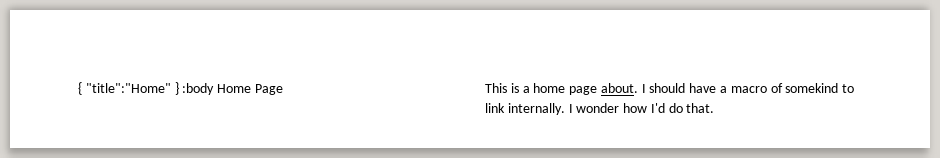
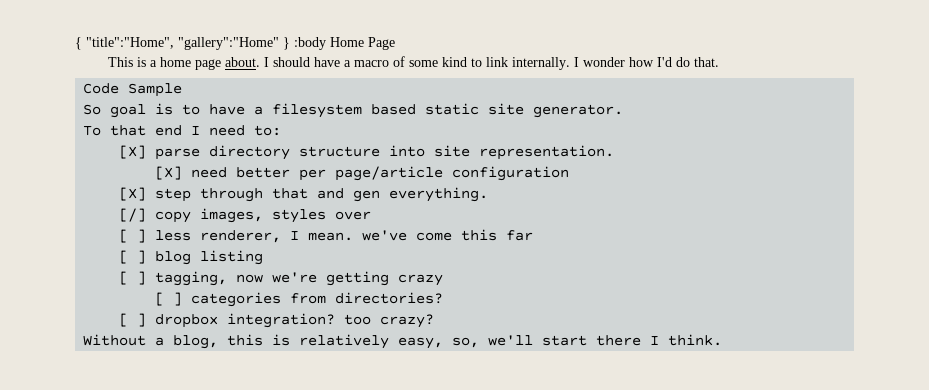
[85,83,171,93] "title":"Home" -> [86,37,279,50] "title":"Home", "gallery":"Home"
[785,83,839,93] somekind -> [409,57,468,67] some kind
(715, 108) none -> [83,83,183,97] [83,103,624,118] [83,125,282,136] [119,145,615,160] [155,166,570,181] [119,187,489,202] [119,208,372,223] [119,229,534,243] [119,250,264,265] [119,271,444,286] [155,292,444,307] [119,313,435,328] [83,334,723,349] // Code Sample // So goal is to have a filesystem based static site generator. // To that end I need to: // [X] parse directory structure into site representation. // [X] need better per page/article configuration // [X] step through that and gen everything. // [/] copy images, styles over // [ ] less renderer, I mean. we've come this far // [ ] blog listing // [ ] tagging, now we're getting crazy // [ ] categories from directories? // [ ] dropbox integration? too crazy? // Without a blog, this is relatively easy, so, we'll start there I think.

